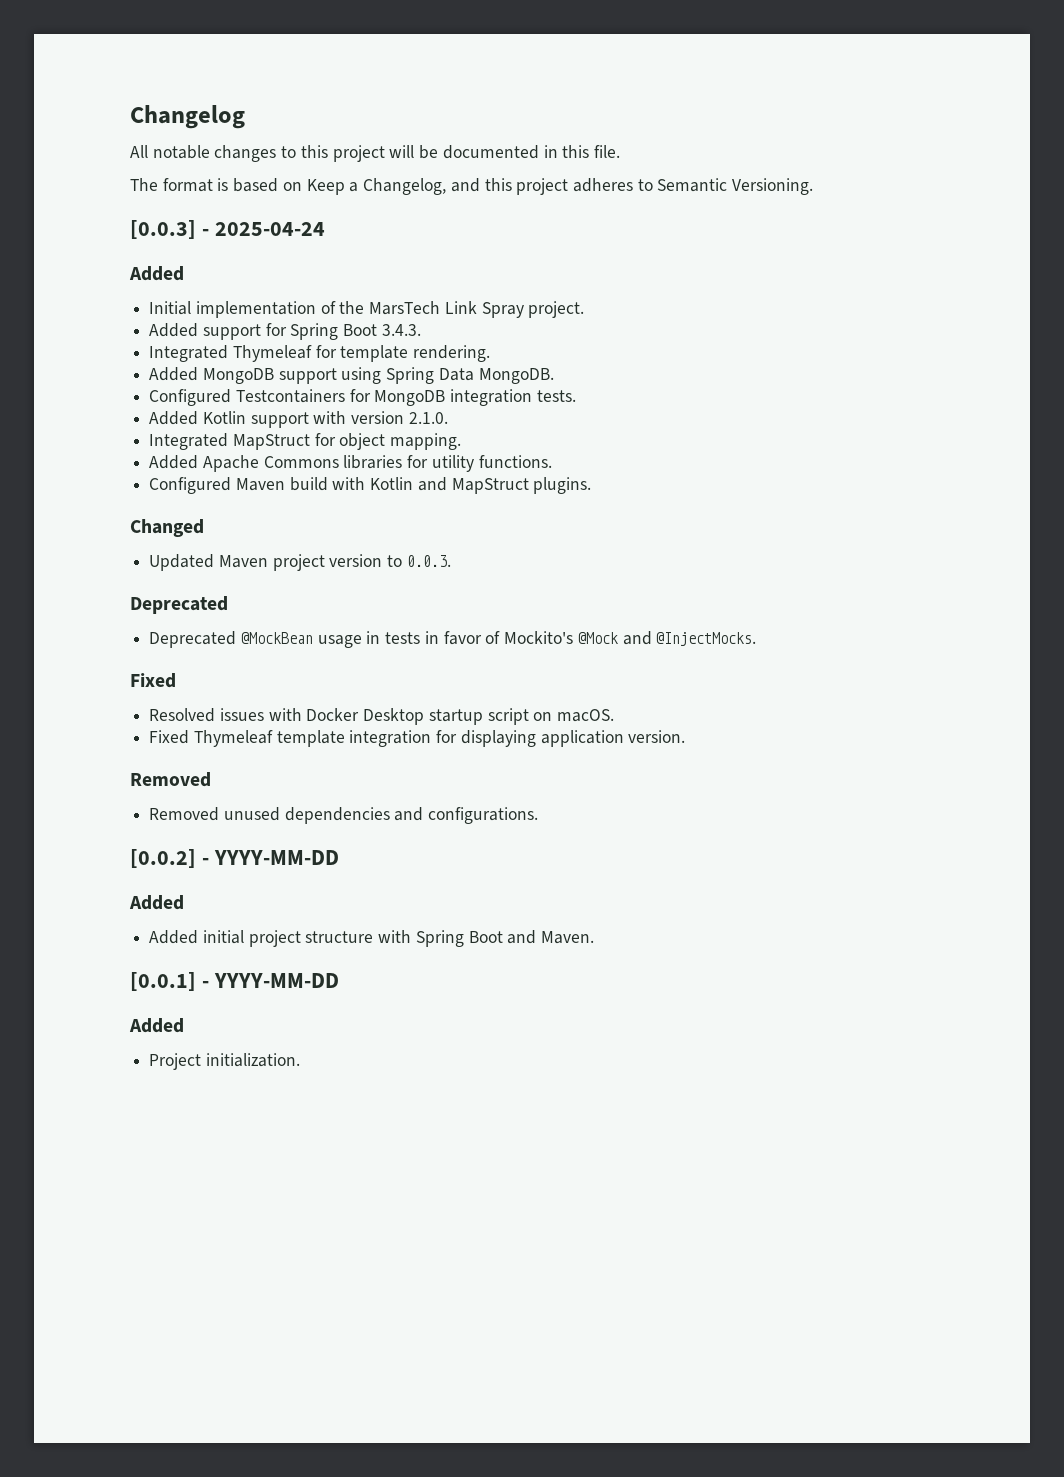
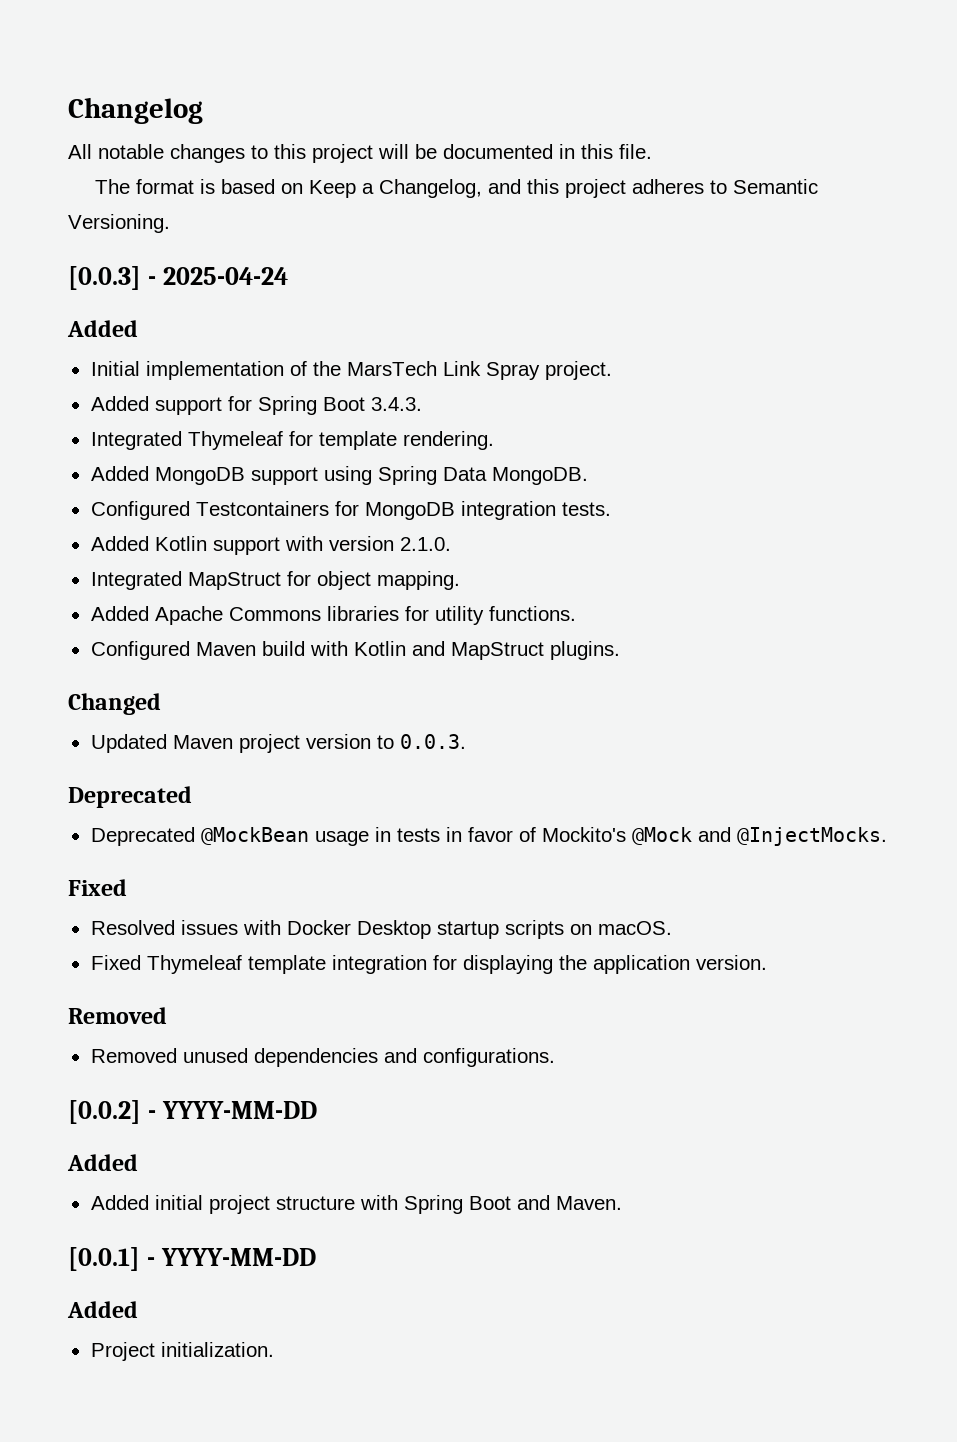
[487,708,529,725] script -> [504,920,564,939] scripts
(536, 738) none -> [558,955,587,970] the

